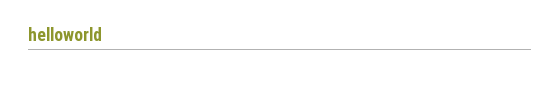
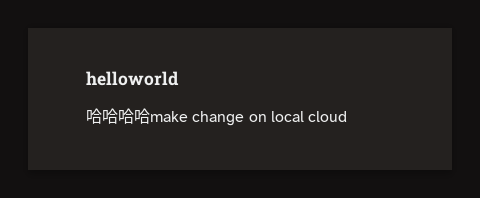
(102, 34) none -> [86,108,348,126] // 哈哈哈哈make change on local cloud

